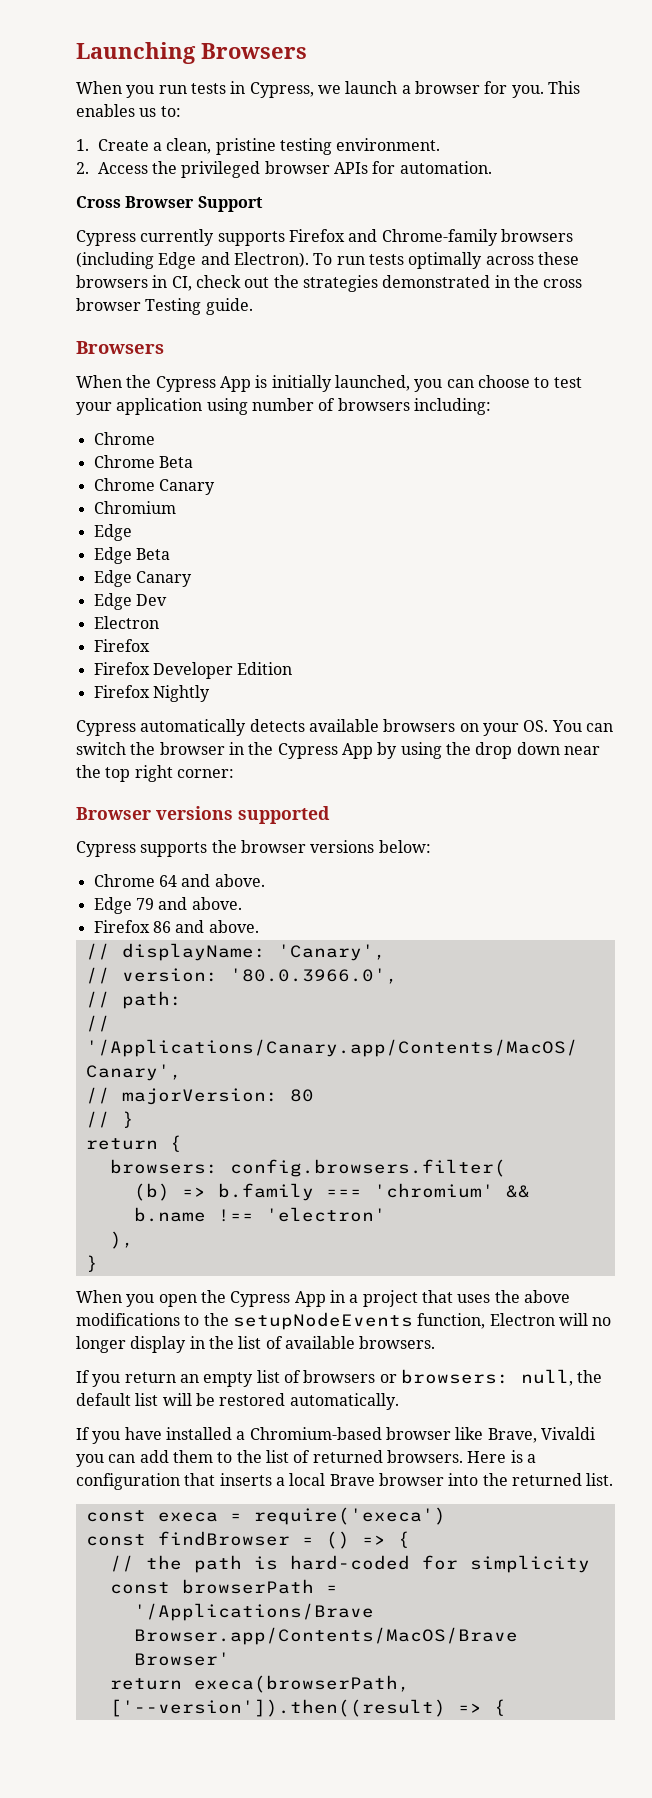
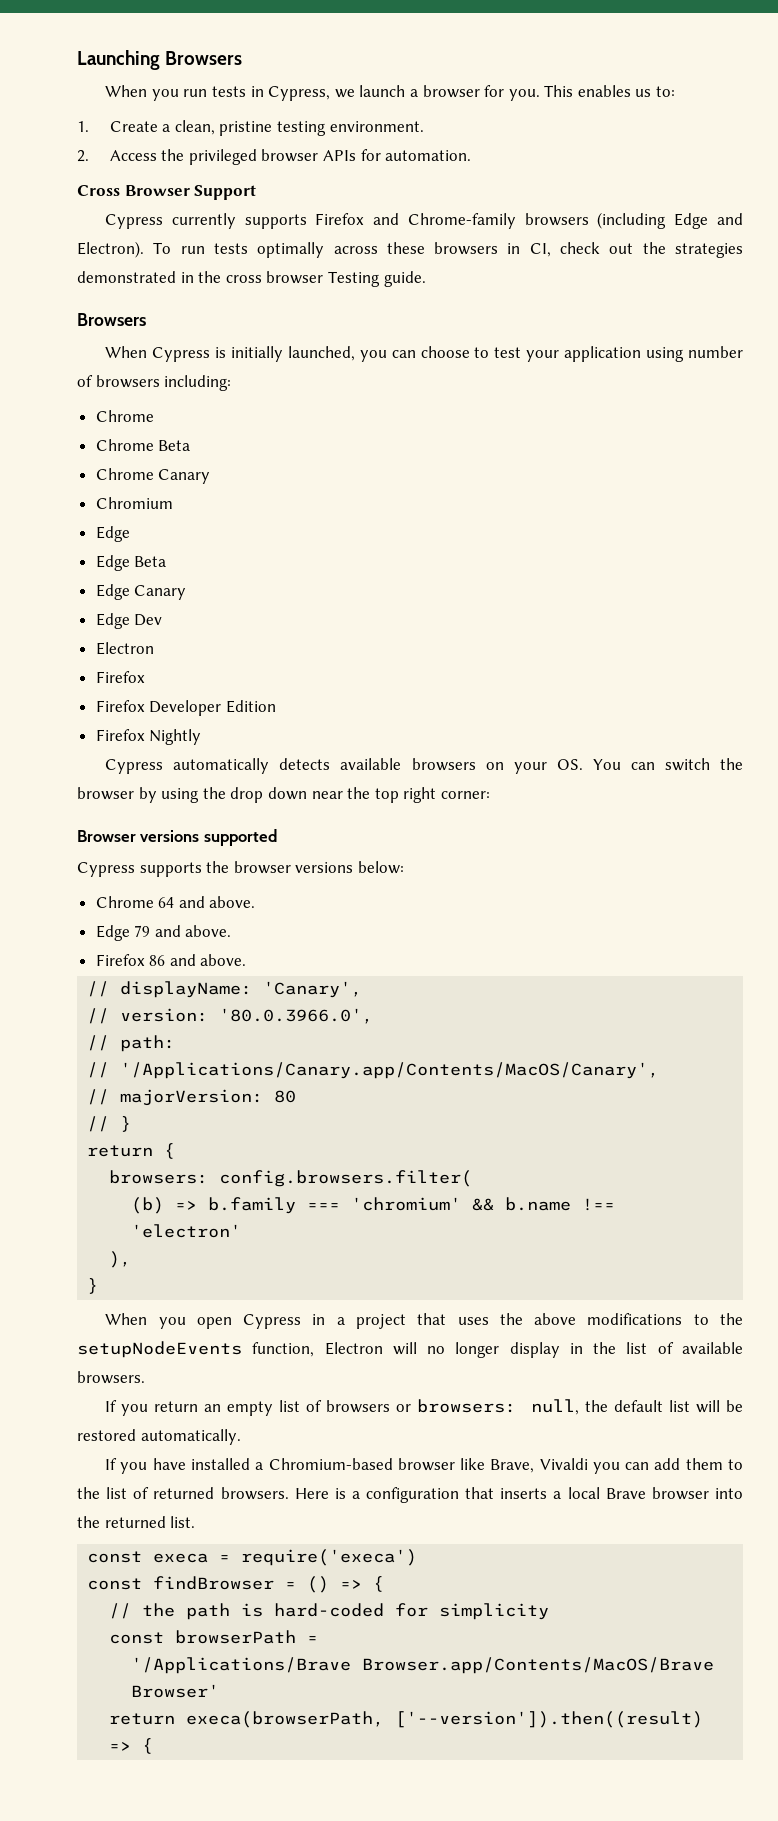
[126,375,251,392] the Cypress App -> [152,347,211,362] Cypress
[228,742,373,759] in the Cypress App -> (134, 793) none
[200,1290,326,1307] the Cypress App -> [243,1314,302,1329] Cypress

